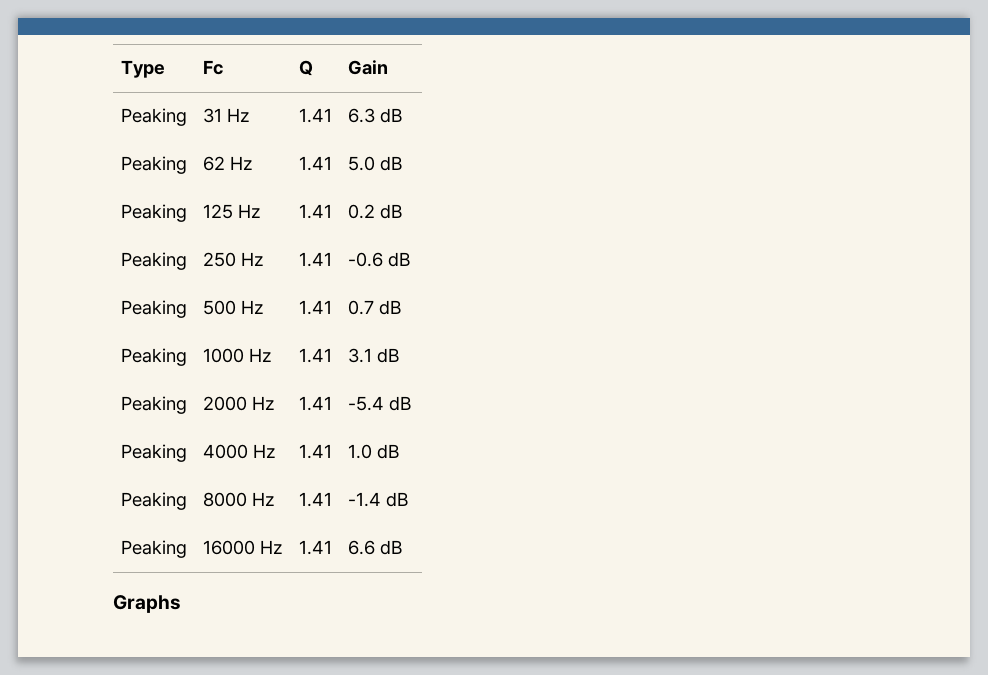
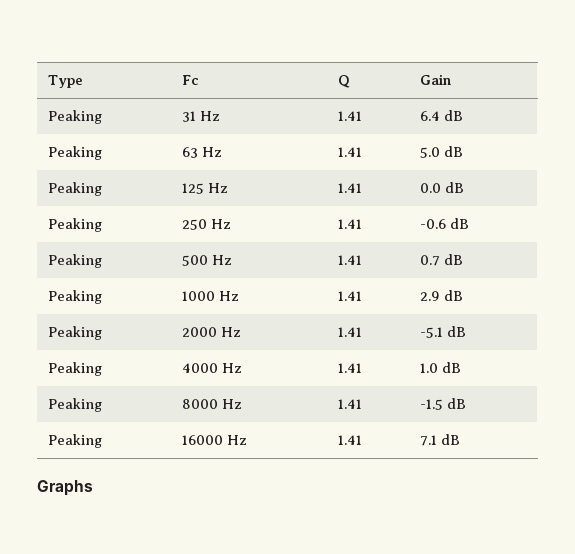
[347,108,402,123] [120,156,187,174] [202,156,225,171] 6.3 dB // Peaking | 62 -> [419,110,463,121] [47,146,102,160] [181,147,198,158] 6.4 dB // Peaking | 63
[347,204,375,219] 0.2 -> [419,183,441,193] 0.0
[347,348,372,363] 3.1 -> [419,291,440,301] 2.9
[347,396,384,411] -5.4 -> [419,327,443,338] -5.1
[347,492,381,507] -1.4 -> [419,399,443,410] -1.5
[347,540,375,555] 6.6 -> [419,435,437,446] 7.1

